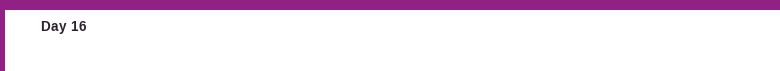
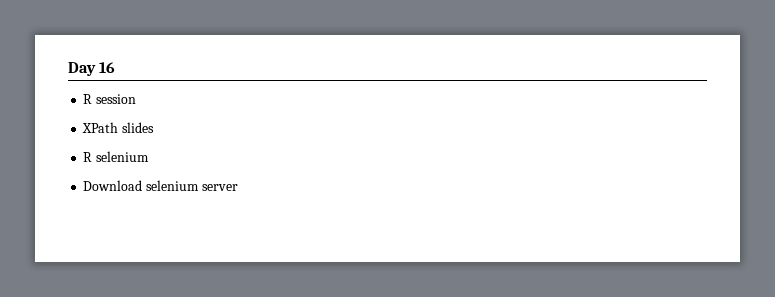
(87, 26) none -> [83,94,137,104] [82,122,155,133] [83,151,150,162] [83,180,238,191] // R session // XPath slides // R selenium // Download selenium server

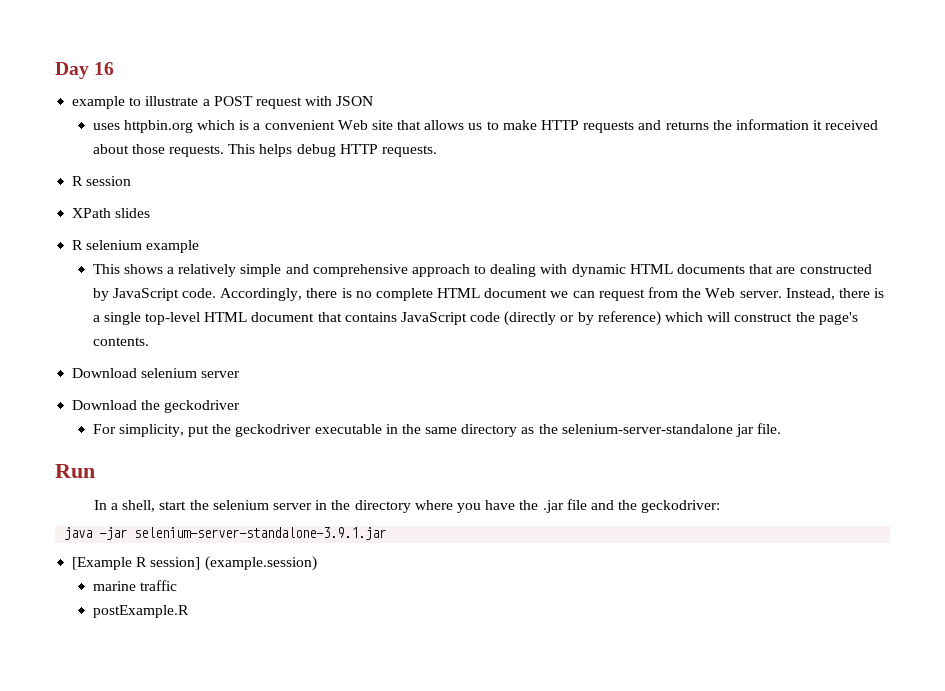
(116, 67) none -> [72,96,374,109] [92,119,879,133] [92,144,437,157] // example to illustrate a POST request with JSON // uses httpbin.org which is a convenient Web site that allows us to make HTTP requests and returns the information it received about those requests. This helps debug HTTP requests.
[83,180,238,191] // Download selenium server -> [146,240,200,253] [92,264,872,277] [92,287,885,301] [92,311,858,326] [92,337,149,346] [72,368,241,378] [72,400,241,413] [92,423,782,437] [55,464,95,478] [93,499,721,513] [64,527,387,540] [72,556,317,571] [92,580,177,591] [92,605,189,618] example // This shows a relatively simple and comprehensive approach to dealing with dynamic HTML documents that are constructed by JavaScript code. Accordingly, there is no complete HTML document we can request from the Web server. Instead, there is a single top-level HTML document that contains JavaScript code (directly or by reference) which will construct the page's contents. // Download selenium server // Download the geckodriver // For simplicity, put the geckodriver executable in the same directory as the selenium-server-standalone jar file. // Run // In a shell, start the selenium server in the directory where you have the .jar file and the geckodriver: // java -jar selenium-server-standalone-3.9.1.jar // [Example R session] (example.session) // marine traffic // postExample.R

